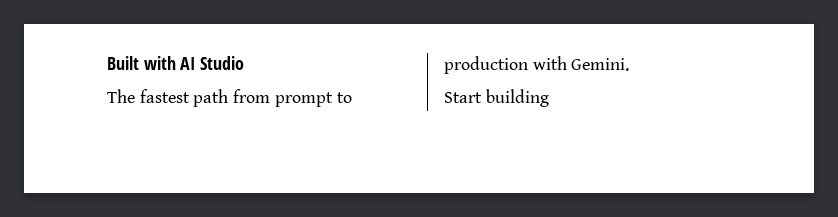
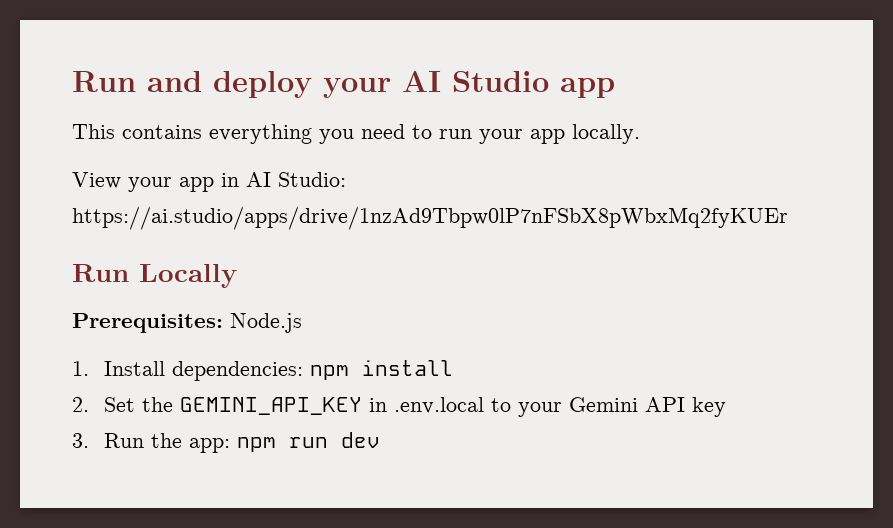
[107,56,245,70] [107,89,352,107] [444,56,630,74] [444,89,549,107] Built with AI Studio // The fastest path from prompt to production with Gemini. // Start building -> [72,71,615,98] [72,124,640,144] [72,172,346,192] [72,206,788,230] [72,264,237,288] [72,313,302,333] [72,360,453,381] [72,397,726,417] [72,432,380,453] Run and deploy your AI Studio app // This contains everything you need to run your app locally. // View your app in AI Studio: https://ai.studio/apps/drive/1nzAd9Tbpw0lP7nFSbX8pWbxMq2fyKUEr // Run Locally // Prerequisites: Node.js // 1. Install dependencies: npm install // 2. Set the GEMINI_API_KEY in .env.local to your Gemini API key // 3. Run the app: npm run dev

